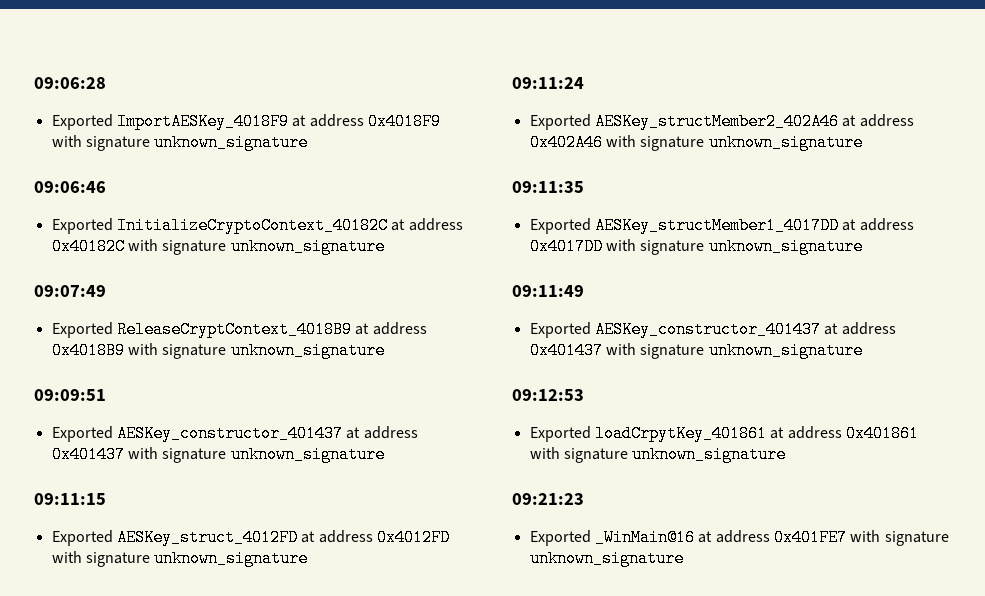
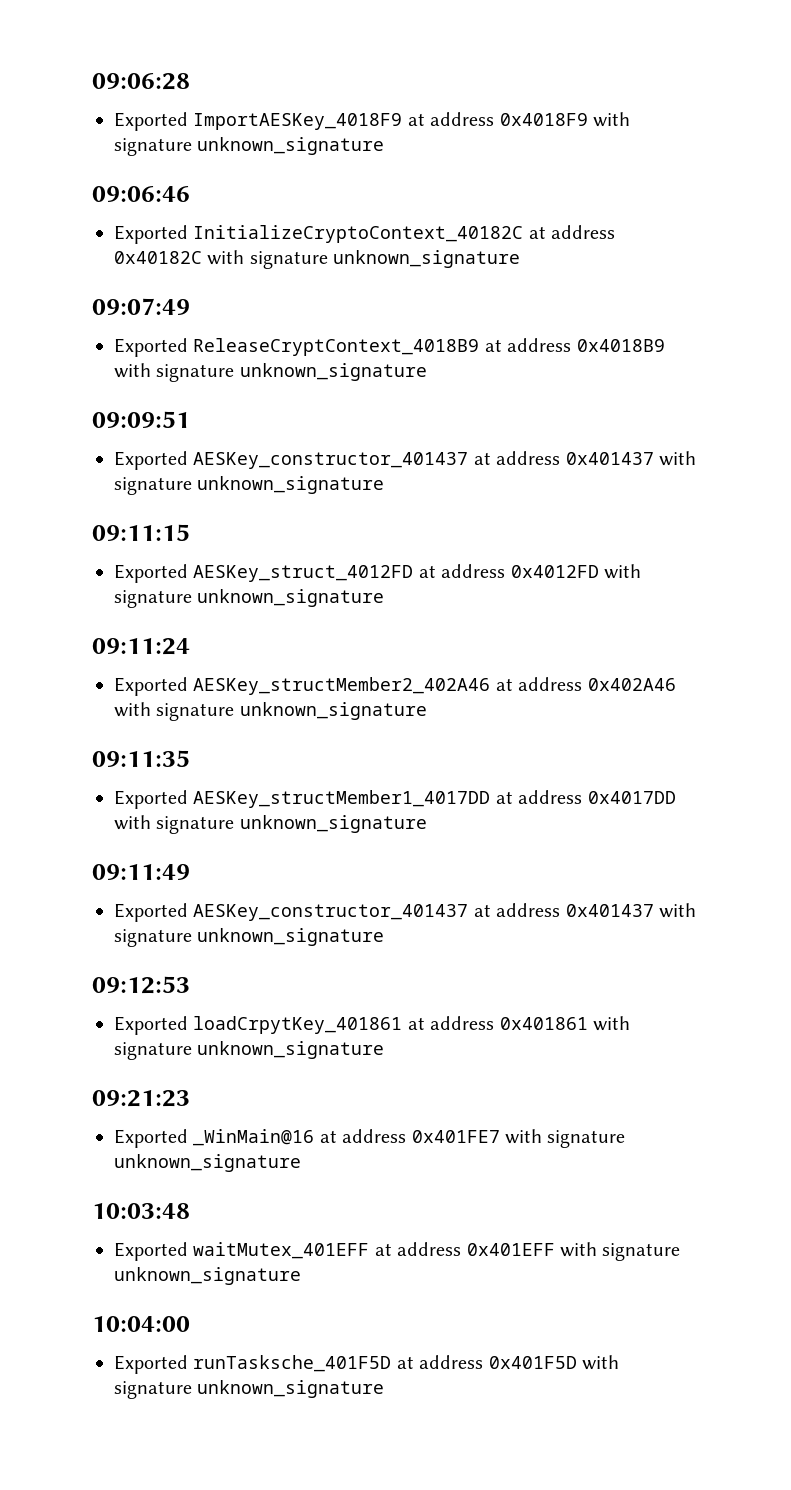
(684, 558) none -> [92,1203,190,1219] [114,1242,681,1261] [114,1267,301,1285] [92,1316,190,1332] [114,1355,619,1374] [114,1380,385,1399] // 10:03:48 // Exported waitMutex_401EFF at address 0x401EFF with signature unknown_signature // 10:04:00 // Exported runTasksche_401F5D at address 0x401F5D with signature unknown_signature

